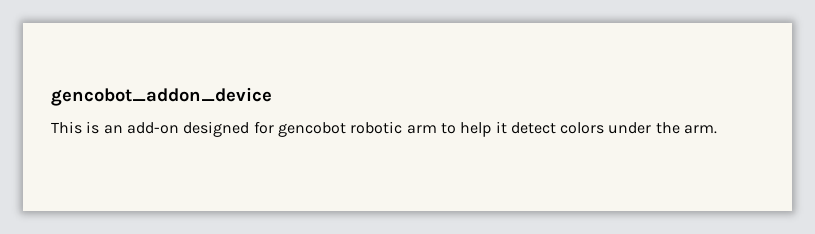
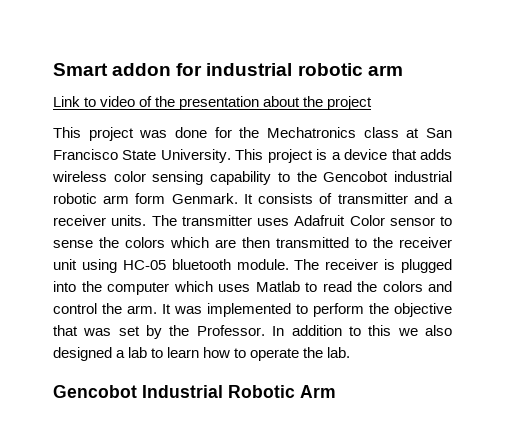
[51,87,272,106] [51,121,718,137] gencobot_addon_device // This is an add-on designed for gencobot robotic arm to help it detect colors under the arm. -> [53,63,403,76] [53,96,373,110] [53,127,453,141] [53,149,453,163] [52,171,453,185] [53,193,454,204] [53,215,452,226] [53,237,452,248] [53,259,452,273] [53,281,452,295] [53,303,452,317] [53,325,453,339] [53,347,351,361] [53,385,336,398] Smart addon for industrial robotic arm // Link to video of the presentation about the project // This project was done for the Mechatronics class at San Francisco State University. This project is a device that adds wireless color sensing capability to the Gencobot industrial robotic arm form Genmark. It consists of transmitter and a receiver units. The transmitter uses Adafruit Color sensor to sense the colors which are then transmitted to the receiver unit using HC-05 bluetooth module. The receiver is plugged into the computer which uses Matlab to read the colors and control the arm. It was implemented to perform the objective that was set by the Professor. In addition to this we also designed a lab to learn how to operate the lab. // Gencobot Industrial Robotic Arm

